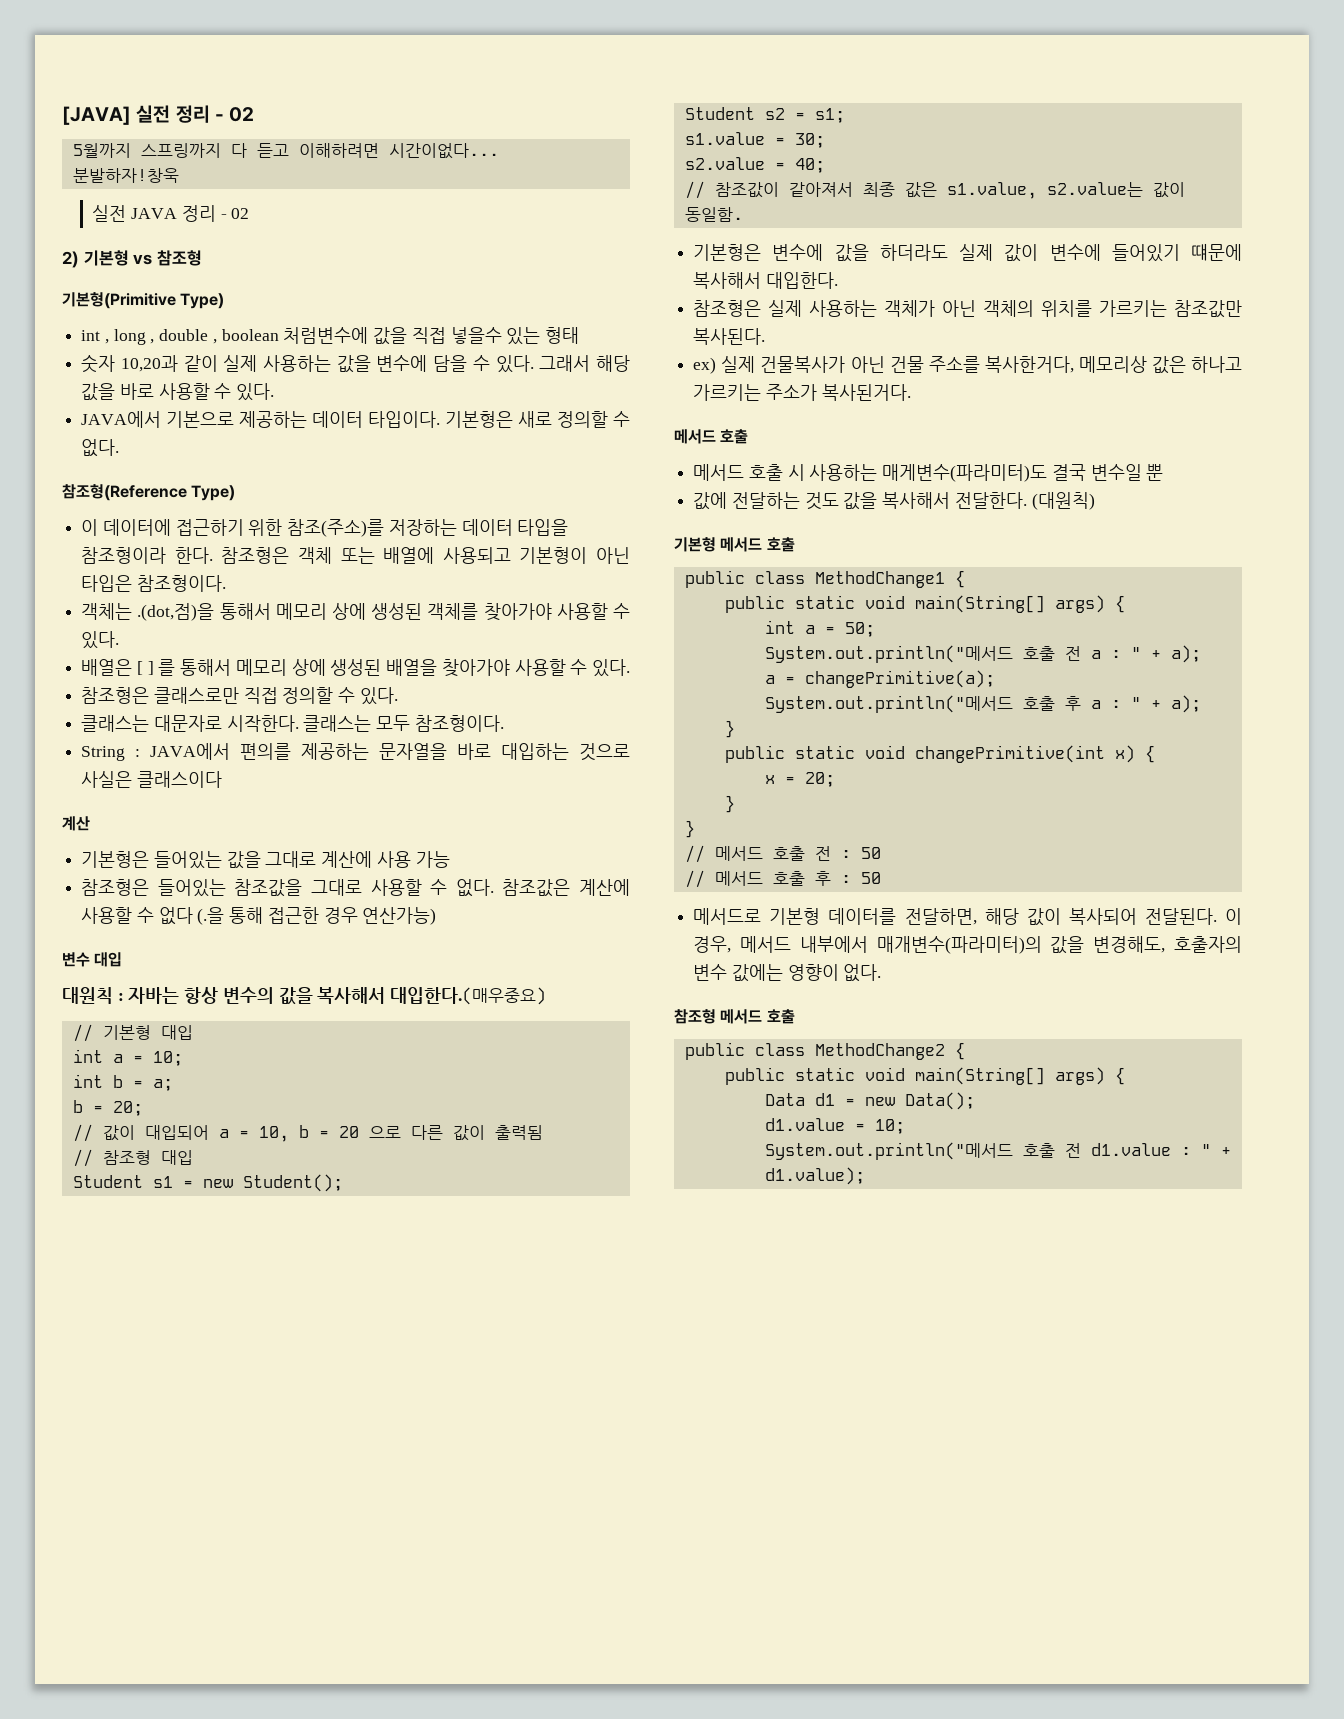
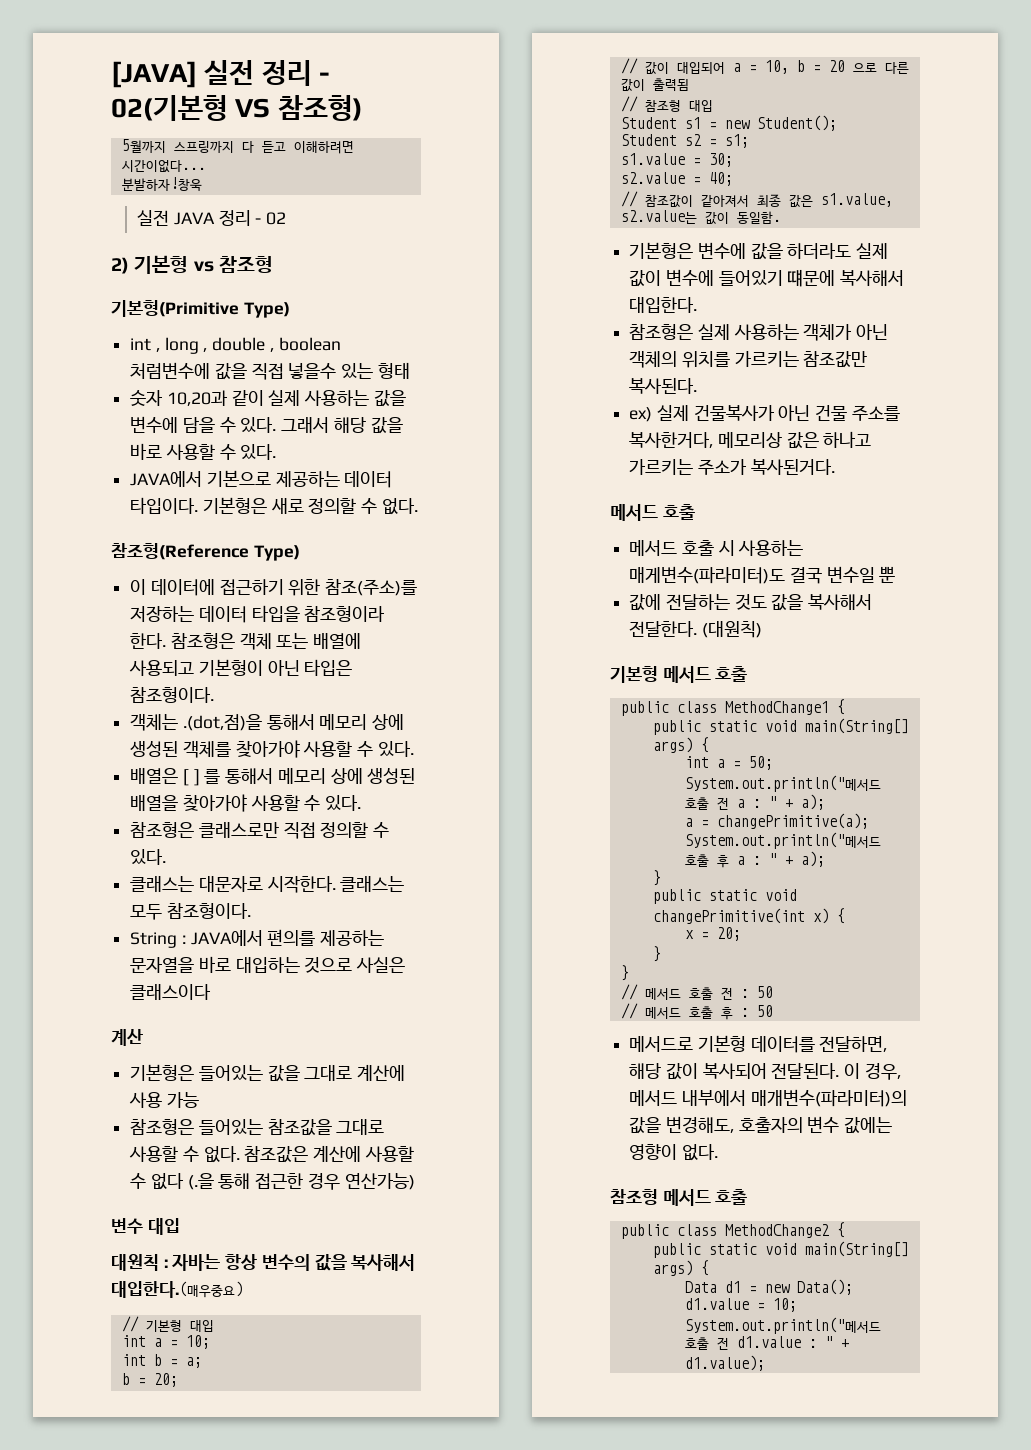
[229,107,255,122] 02 -> [111,95,363,121] 02(기본형 VS 참조형)

